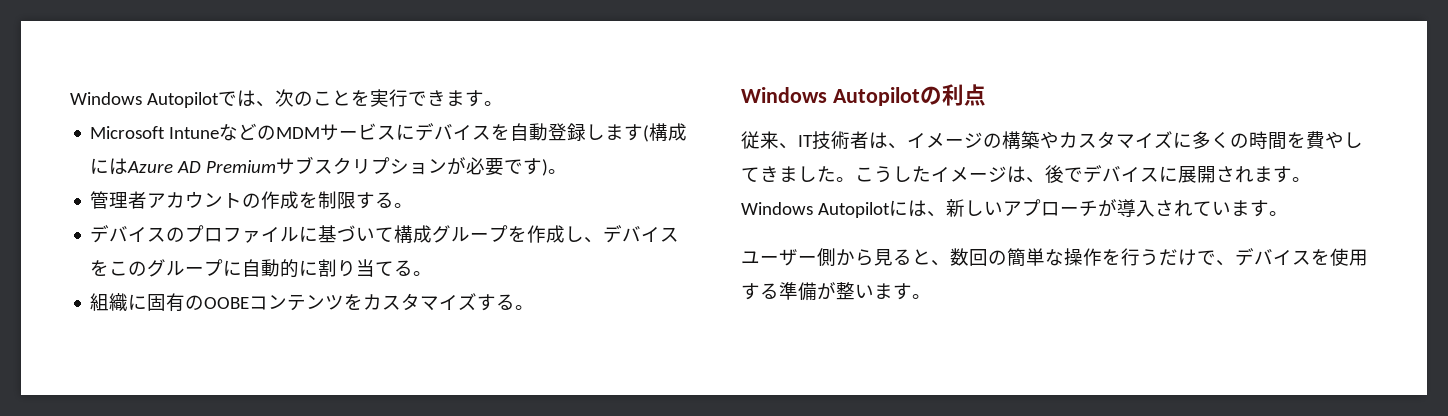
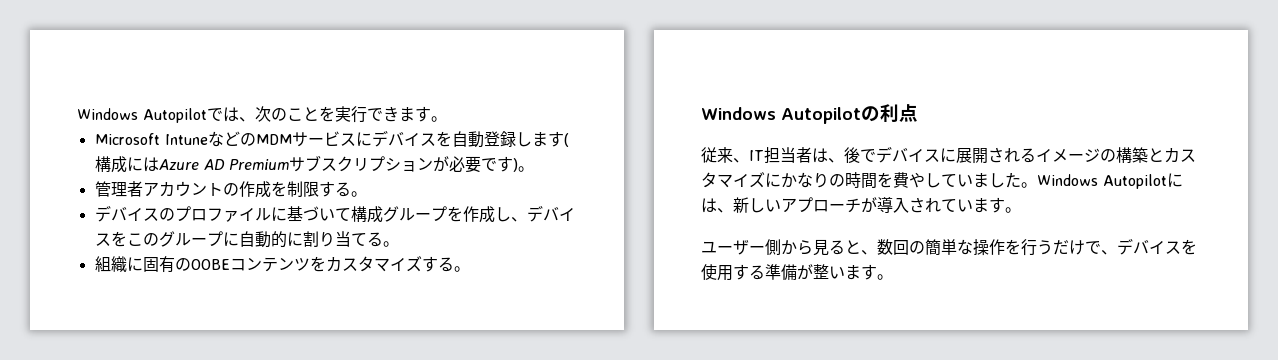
[812,131,1363,150] [741,166,1007,183] 技術者は、イメージの構築やカスタマイズに多くの時間を費やしてきました。こうしたイメージ -> [764,147,812,163] 担当者
[1254,166,1292,183] ます -> [1020,147,1196,163] [701,172,1021,189] るイメージの構築とカスタマイズにかなりの時間を費やしていました

